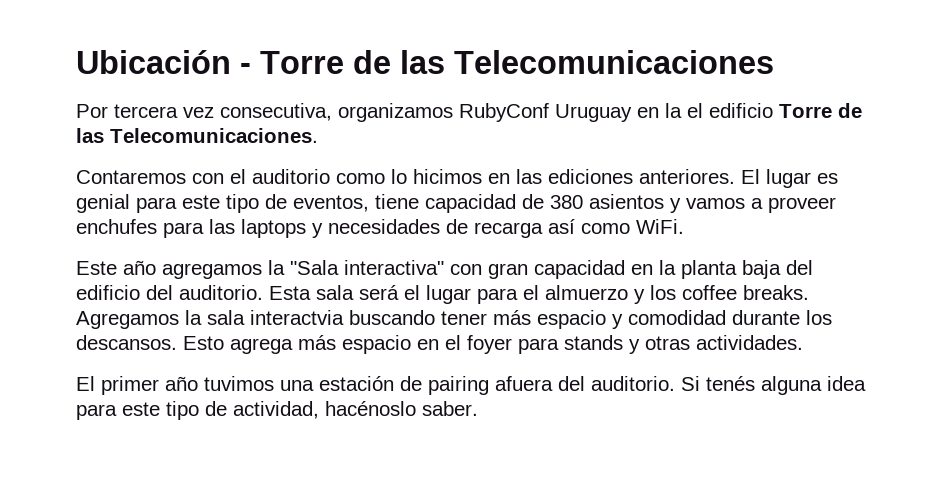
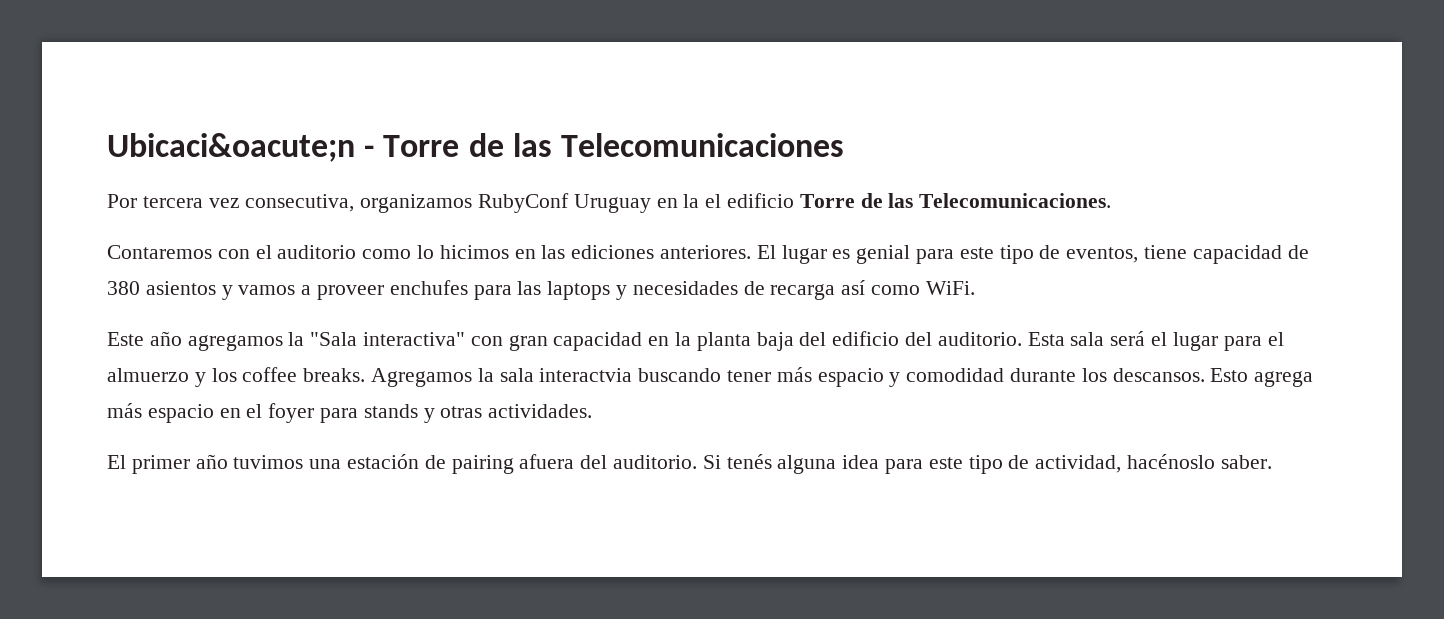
[76,50,231,74] Ubicación -> [107,133,355,162] Ubicaci&oacute;n

